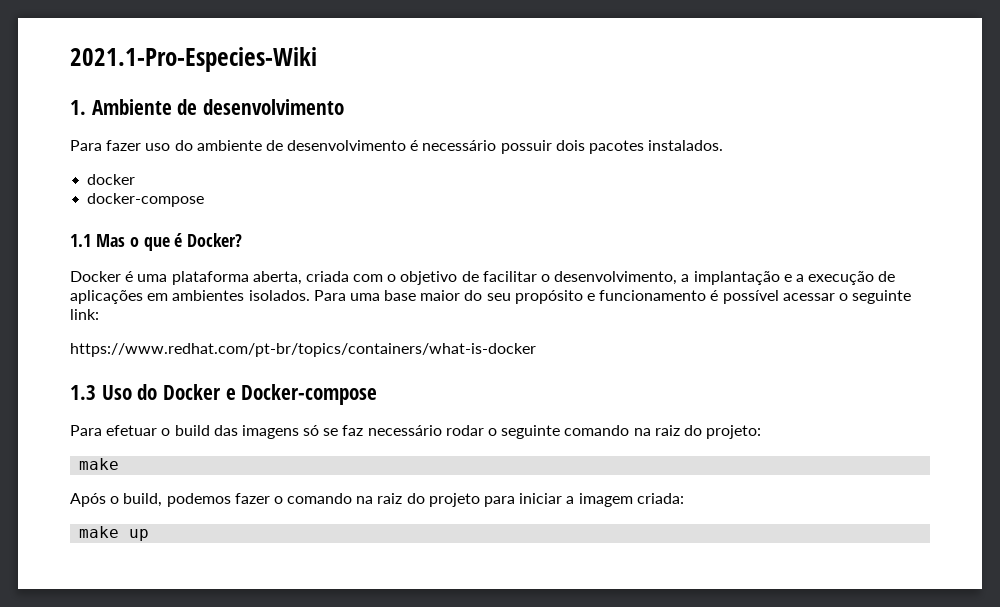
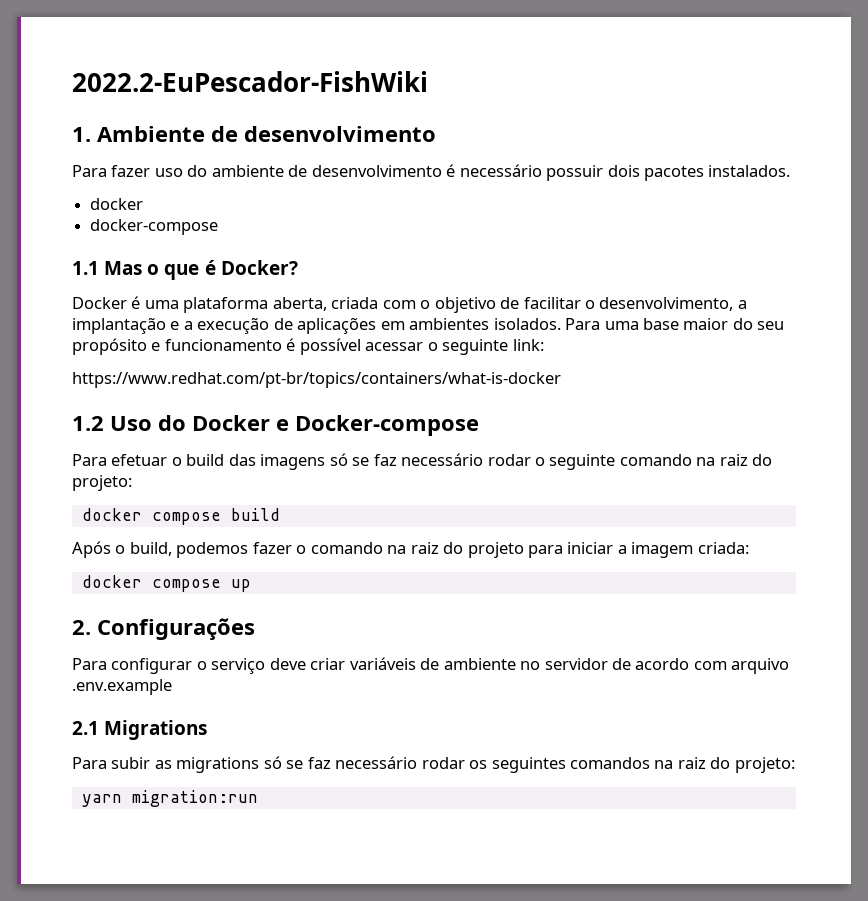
[70,47,317,72] 2021.1-Pro-Especies-Wiki -> [72,71,428,92] 2022.2-EuPescador-FishWiki
[70,385,96,400] 1.3 -> [72,416,104,431] 1.2
[79,458,120,470] make -> [81,508,280,525] docker compose build
[79,526,120,538] make -> [81,575,221,592] docker compose
(150, 535) none -> [72,618,255,640] [72,657,790,674] [72,679,172,695] [72,720,208,740] [72,756,795,773] [81,790,258,807] // 2. Configurações // Para configurar o serviço deve criar variáveis de ambiente no servidor de acordo com arquivo .env.example // 2.1 Migrations // Para subir as migrations só se faz necessário rodar os seguintes comandos na raiz do projeto: // yarn migration:run

